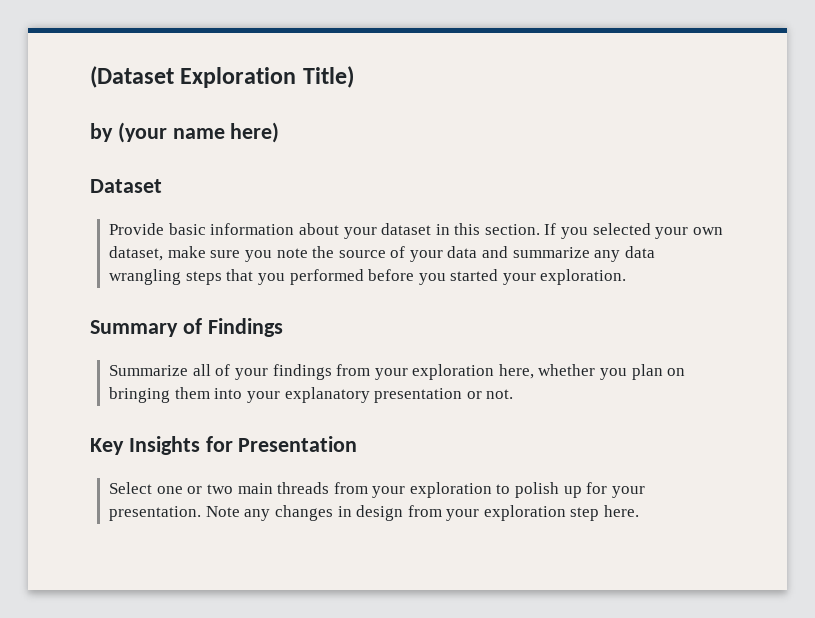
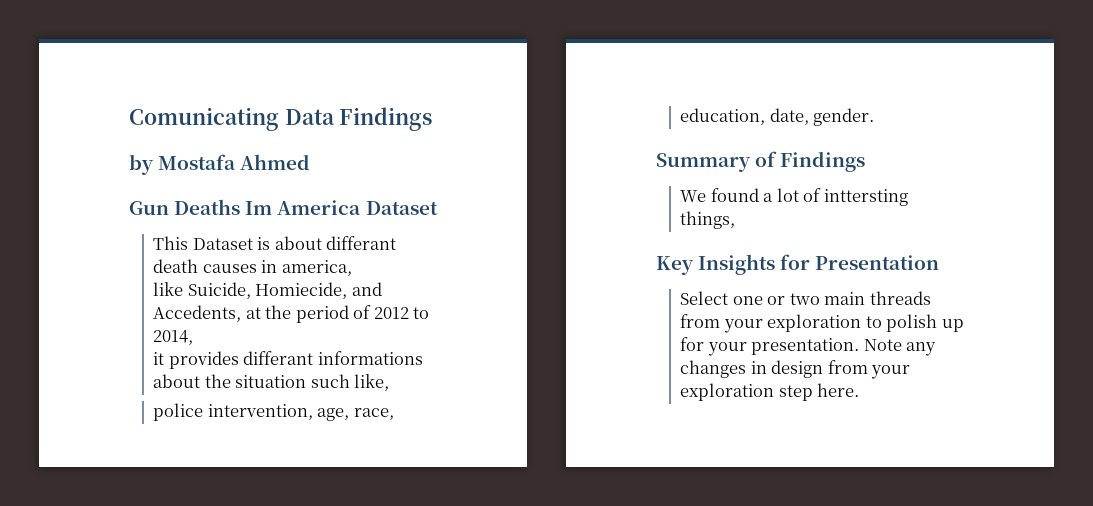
[90,66,354,88] [90,122,280,143] [90,179,162,193] [109,223,723,239] [109,246,655,262] [109,269,627,285] [90,318,283,337] [109,364,686,380] [109,387,514,403] (Dataset Exploration Title) // by (your name here) // Dataset // Provide basic information about your dataset in this section. If you selected your own dataset, make sure you note the source of your data and summarize any data wrangling steps that you performed before you started your exploration. // Summary of Findings // Summarize all of your findings from your exploration here, whether you plan on bringing them into your explanatory presentation or not. -> [129,107,433,131] [129,154,311,175] [129,199,438,215] [153,236,397,250] [153,259,352,276] [153,282,382,299] [153,305,430,323] [153,330,194,345] [153,351,423,369] [153,374,390,391] [153,403,394,421] [680,108,875,126] [656,151,866,172] [680,188,908,206] [680,211,736,229] Comunicating Data Findings // by Mostafa Ahmed // Gun Deaths Im America Dataset // This Dataset is about differant death causes in america, // like Suicide, Homiecide, and Accedents, at the period of 2012 to 2014, // it provides differant informations about the situation such like, // police intervention, age, race, education, date, gender. // Summary of Findings // We found a lot of inttersting things,

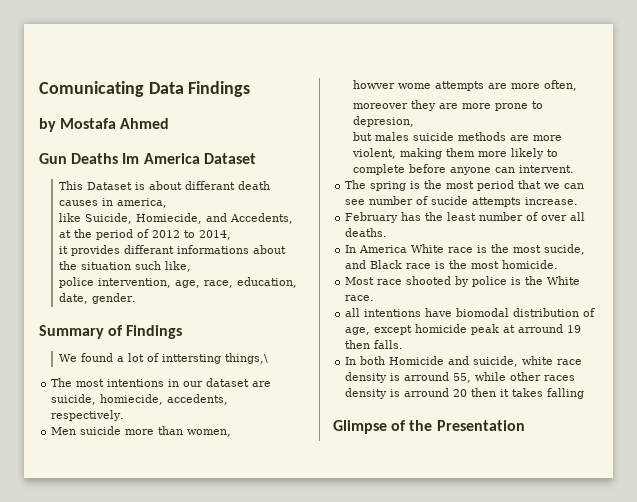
[680,211,736,229] [656,254,940,275] [680,291,931,305] [680,314,964,333] [680,337,937,356] [680,360,911,379] [680,383,860,401] things, // Key Insights for Presentation // Select one or two main threads from your exploration to polish up for your presentation. Note any changes in design from your exploration step here. -> [225,353,269,364] [51,378,272,387] [51,394,229,405] [51,410,125,421] [51,426,232,437] [353,80,578,91] [353,100,544,111] [353,116,415,127] [353,132,563,141] [352,148,559,159] [353,164,575,175] [345,180,585,191] [345,196,579,207] [345,212,586,223] [345,228,388,237] [345,244,586,255] [345,260,559,269] [345,276,581,287] [345,295,375,301] [345,308,596,317] [345,324,582,335] [345,340,404,349] [345,356,583,367] [345,372,576,383] [345,388,585,399] [333,420,525,434] things,\ // The most intentions in our dataset are suicide, homiecide, accedents, respectively. // Men suicide more than women, // howver wome attempts are more often, // moreover they are more prone to depresion, // but males suicide methods are more violent, making them more likely to complete before anyone can intervent. // The spring is the most period that we can see number of sucide attempts increase. // February has the least number of over all deaths. // In America White race is the most sucide, and Black race is the most homicide. // Most race shooted by police is the White race. // all intentions have biomodal distribution of age, except homicide peak at arround 19 then falls. // In both Homicide and suicide, white race density is arround 55, while other races density is arround 20 then it takes falling // Glimpse of the Presentation

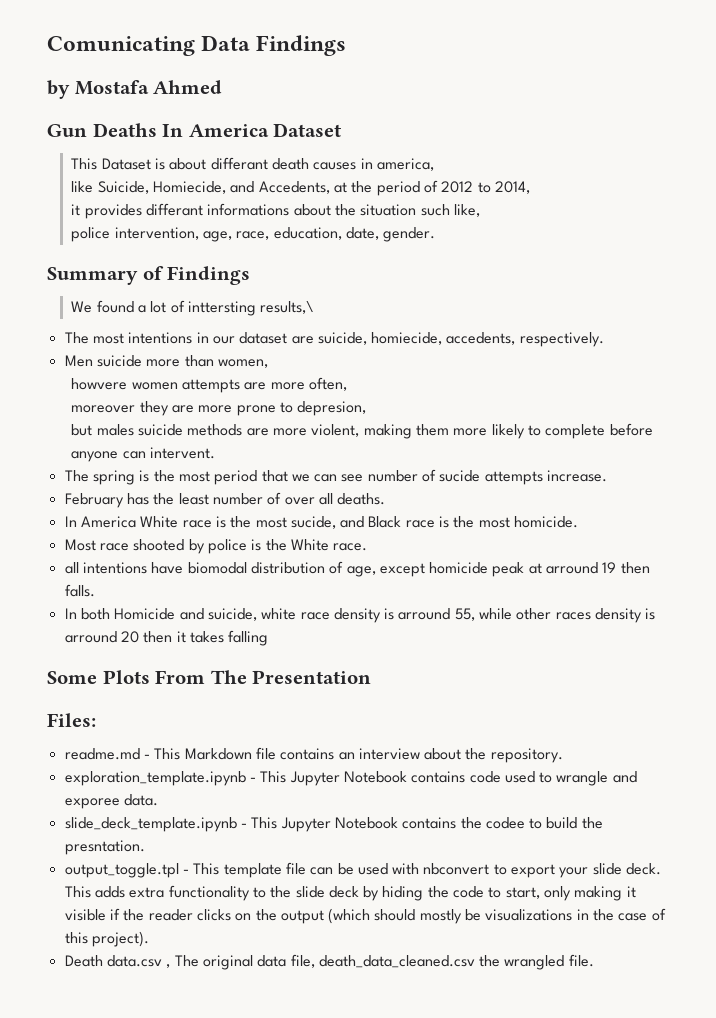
[122,153,140,164] Im -> [162,124,184,137] In
[225,353,269,364] things,\ -> [260,301,315,314] results,\
[353,80,432,89] howver wome -> [71,378,178,390] howvere women
[333,420,525,434] Glimpse of the Presentation -> [47,670,372,684] [47,713,96,727] [64,747,563,763] [64,771,637,786] [64,794,158,809] [64,817,603,832] [64,840,145,855] [64,862,662,878] [64,885,636,901] [64,908,666,924] [64,931,149,947] [64,954,594,970] Some Plots From The Presentation // Files: // readme.md - This Markdown file contains an interview about the repository. // exploration_template.ipynb - This Jupyter Notebook contains code used to wrangle and exporee data. // slide_deck_template.ipynb - This Jupyter Notebook contains the codee to build the presntation. // output_toggle.tpl - This template file can be used with nbconvert to export your slide deck. This adds extra functionality to the slide deck by hiding the code to start, only making it visible if the reader clicks on the output (which should mostly be visualizations in the case of this project). // Death data.csv , The original data file, death_data_cleaned.csv the wrangled file.

